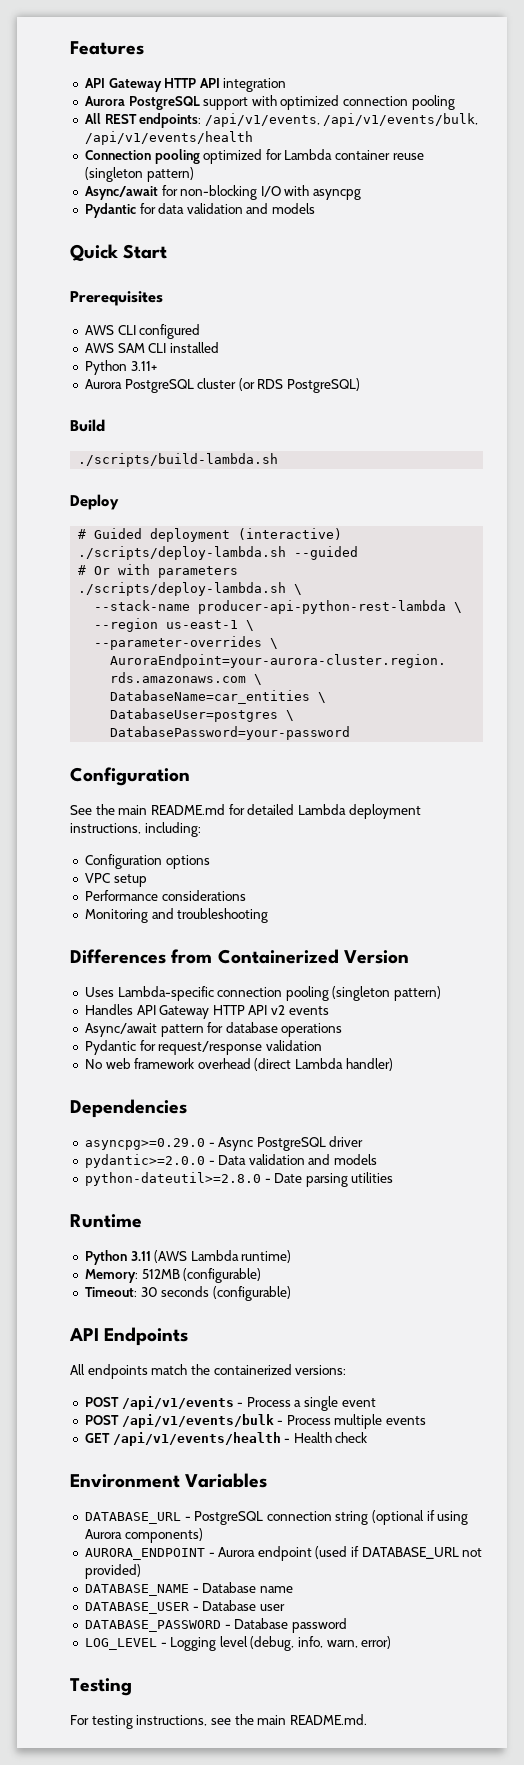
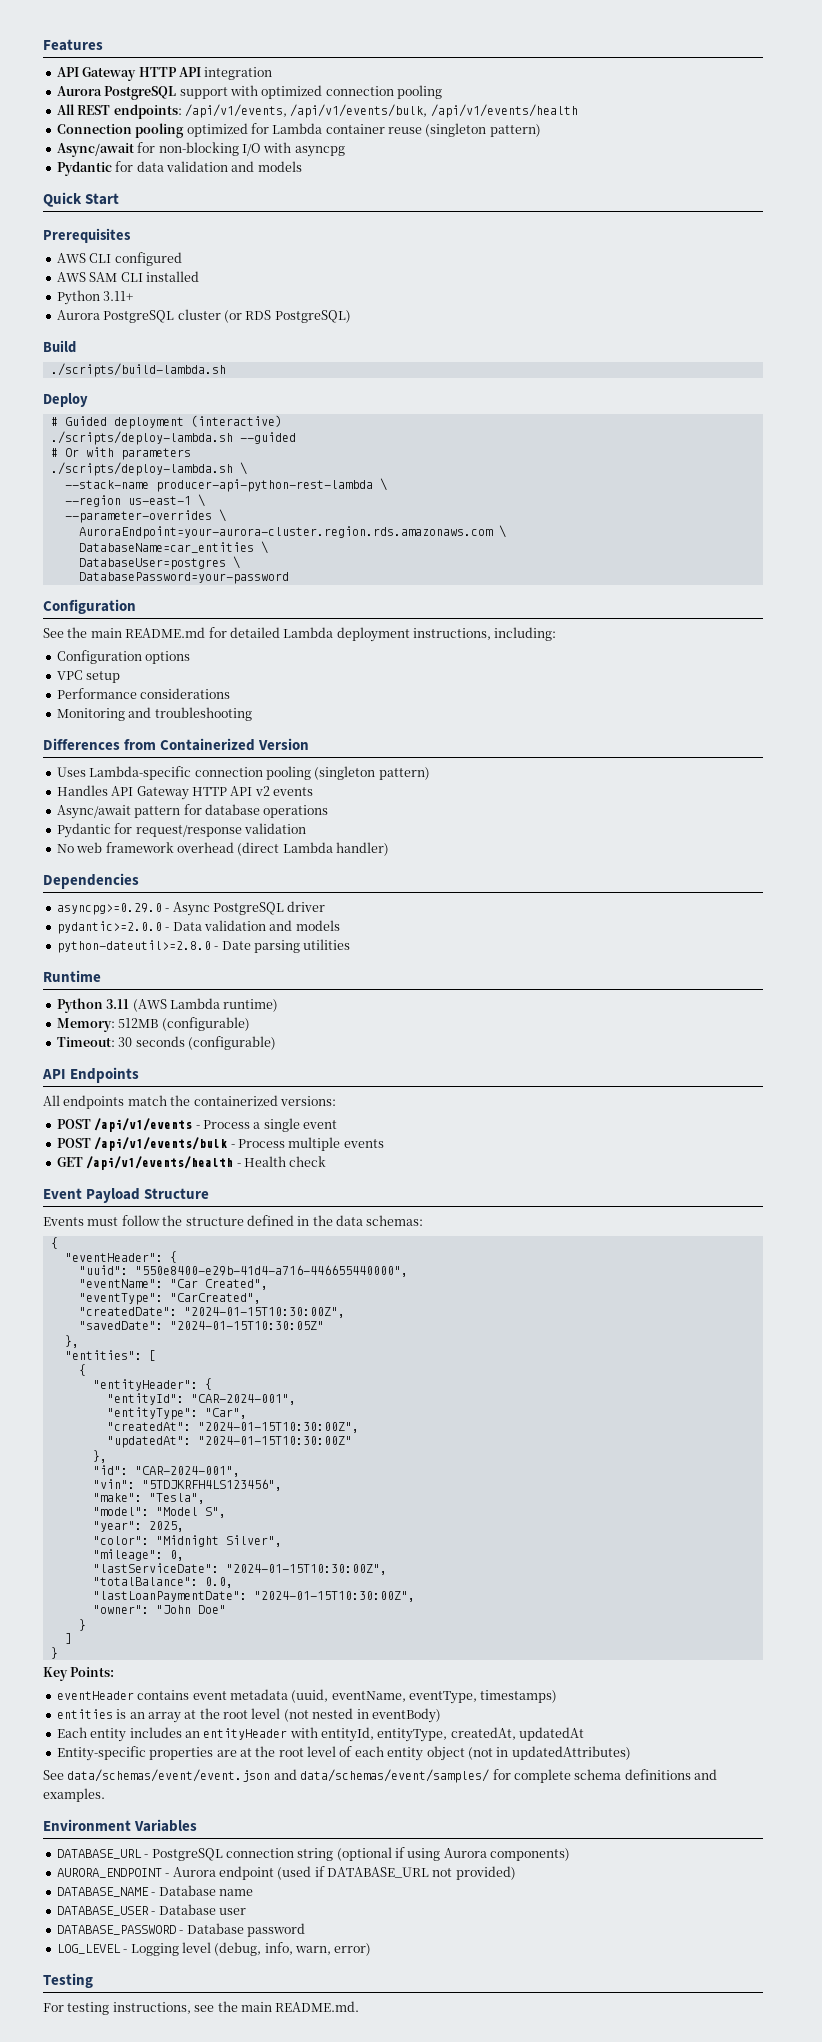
(368, 1437) none -> [43,1188,210,1203] [43,1215,424,1226] [50,1237,58,1249] [64,1251,177,1263] [78,1265,408,1277] [78,1279,268,1290] [78,1293,261,1305] [78,1307,345,1318] [78,1321,324,1330] [64,1335,79,1348] [64,1350,156,1361] [78,1364,86,1376] [92,1378,212,1391] [106,1393,296,1405] [106,1407,247,1420] [106,1422,359,1433] [106,1436,352,1448] [92,1450,107,1463] [92,1465,240,1477] [92,1479,282,1491] [92,1493,205,1504] [92,1507,226,1518] [92,1521,184,1532] [92,1535,282,1547] [92,1549,184,1561] [92,1563,387,1575] [92,1577,233,1588] [92,1591,415,1602] [92,1605,226,1614] [78,1619,86,1631] [64,1633,72,1644] [50,1647,58,1659] [43,1667,115,1681] [56,1689,558,1704] [56,1708,441,1723] [56,1727,585,1742] [56,1746,631,1761] [43,1769,717,1783] [43,1788,105,1802] // Event Payload Structure // Events must follow the structure defined in the data schemas: // { // "eventHeader": { // "uuid": "550e8400-e29b-41d4-a716-446655440000", // "eventName": "Car Created", // "eventType": "CarCreated", // "createdDate": "2024-01-15T10:30:00Z", // "savedDate": "2024-01-15T10:30:05Z" // }, // "entities": [ // { // "entityHeader": { // "entityId": "CAR-2024-001", // "entityType": "Car", // "createdAt": "2024-01-15T10:30:00Z", // "updatedAt": "2024-01-15T10:30:00Z" // }, // "id": "CAR-2024-001", // "vin": "5TDJKRFH4LS123456", // "make": "Tesla", // "model": "Model S", // "year": 2025, // "color": "Midnight Silver", // "mileage": 0, // "lastServiceDate": "2024-01-15T10:30:00Z", // "totalBalance": 0.0, // "lastLoanPaymentDate": "2024-01-15T10:30:00Z", // "owner": "John Doe" // } // ] // } // Key Points: // eventHeader contains event metadata (uuid, eventName, eventType, timestamps) // entities is an array at the root level (not nested in eventBody) // Each entity includes an entityHeader with entityId, entityType, createdAt, updatedAt // Entity-specific properties are at the root level of each entity object (not in updatedAttributes) // See data/schemas/event/event.json and data/schemas/event/samples/ for complete schema definitions and examples.

